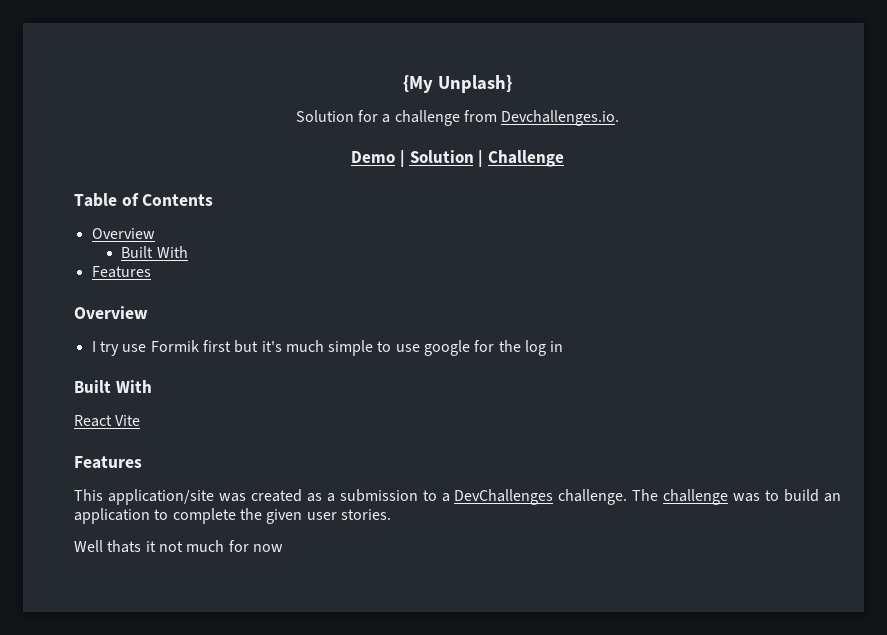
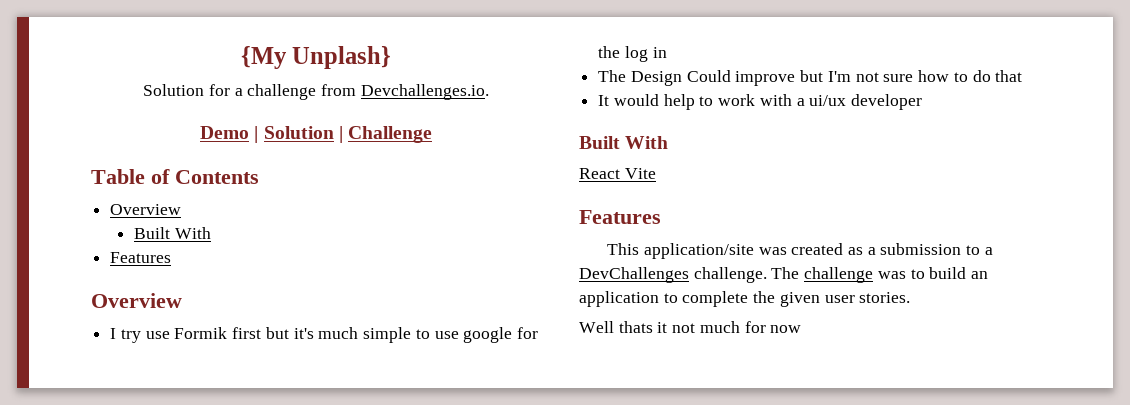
(564, 346) none -> [598,70,1023,86] [598,94,923,110] // The Design Could improve but I'm not sure how to do that // It would help to work with a ui/ux developer

